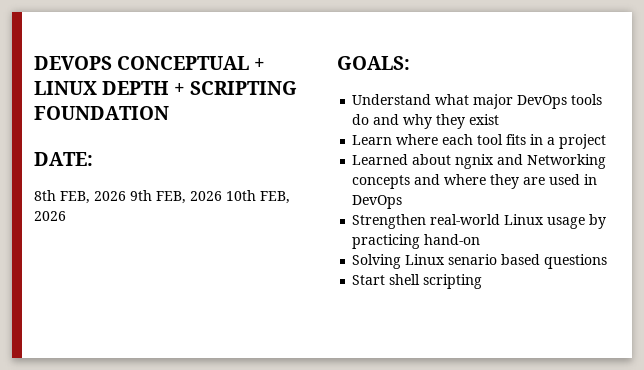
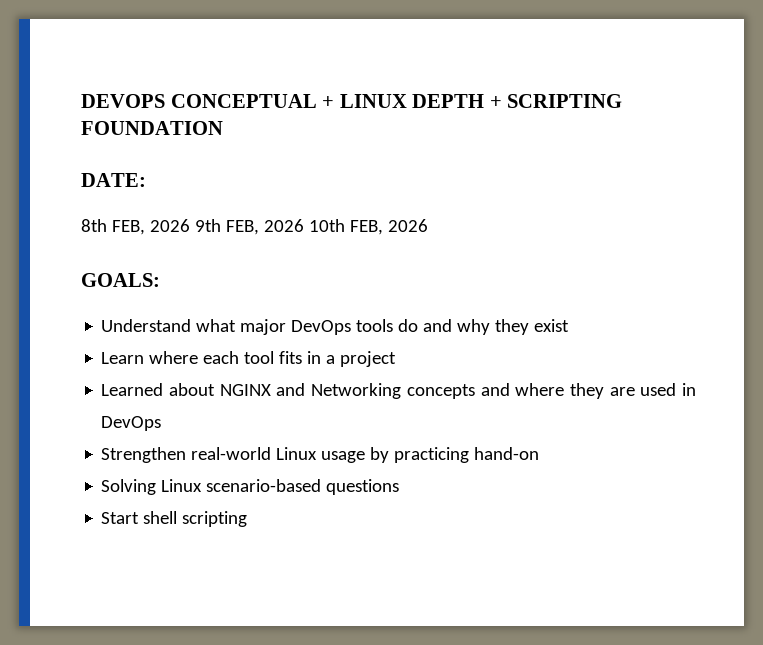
[455,154,495,169] ngnix -> [219,384,271,396] NGINX
[448,254,541,265] senario based -> [206,479,322,492] scenario-based

